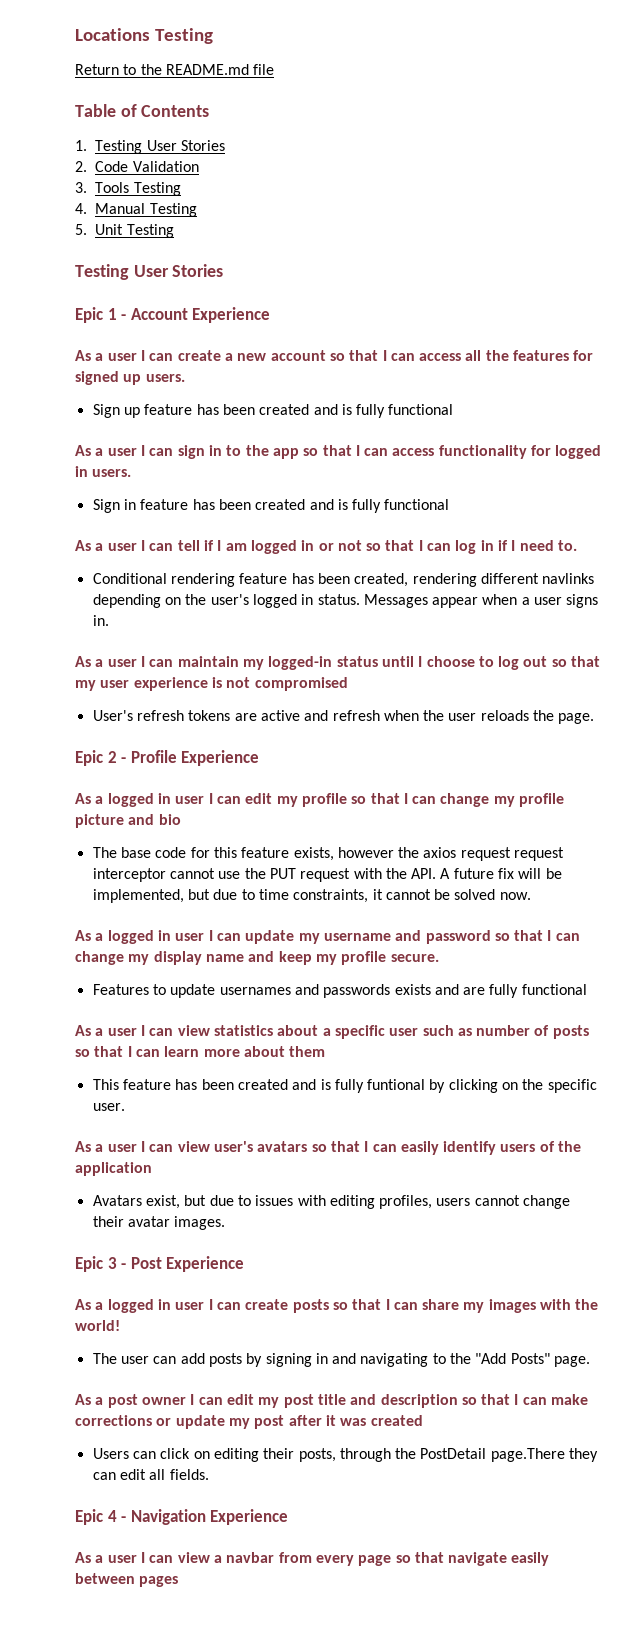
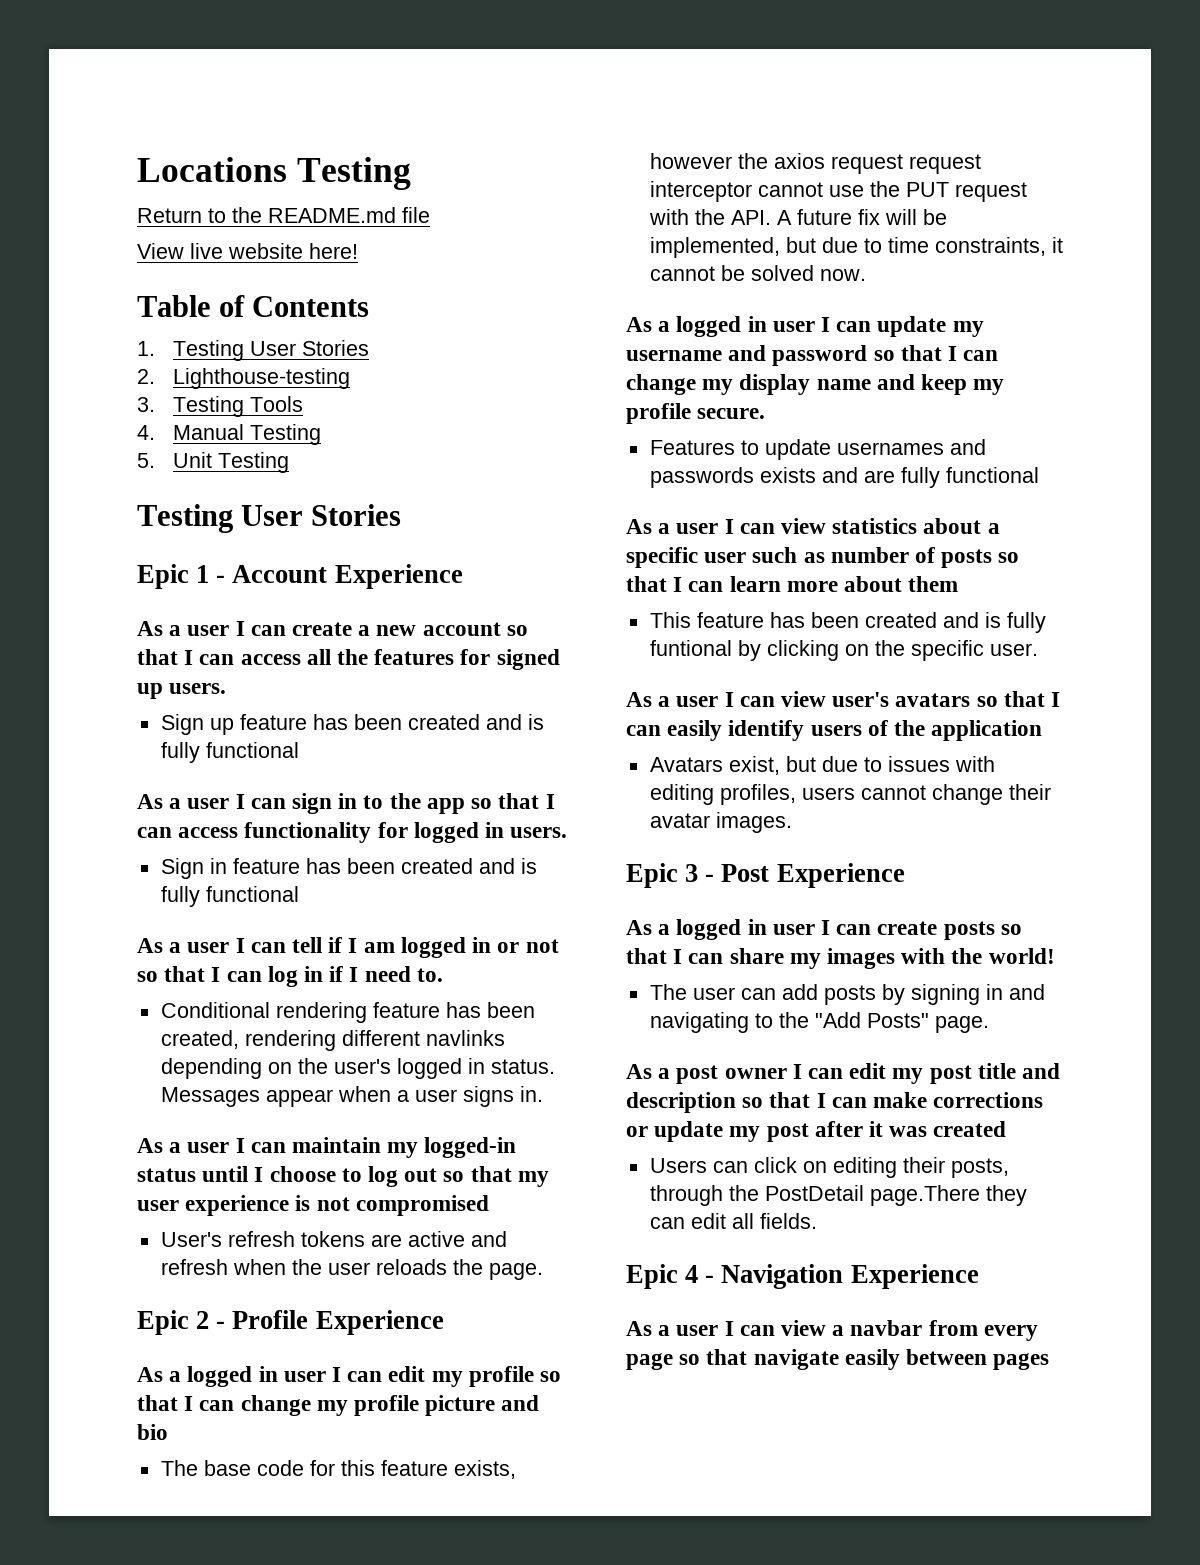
(275, 69) none -> [137,243,358,259] // View live website here!
[95,161,199,172] Code Validation -> [173,368,351,389] Lighthouse-testing
(87, 187) none -> [173,396,245,417] Testing
[133,182,181,196] Testing -> (304, 404) none

